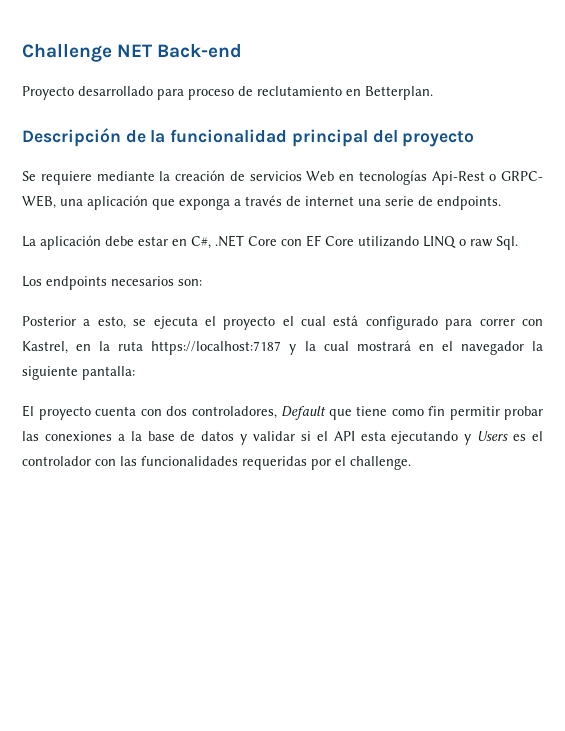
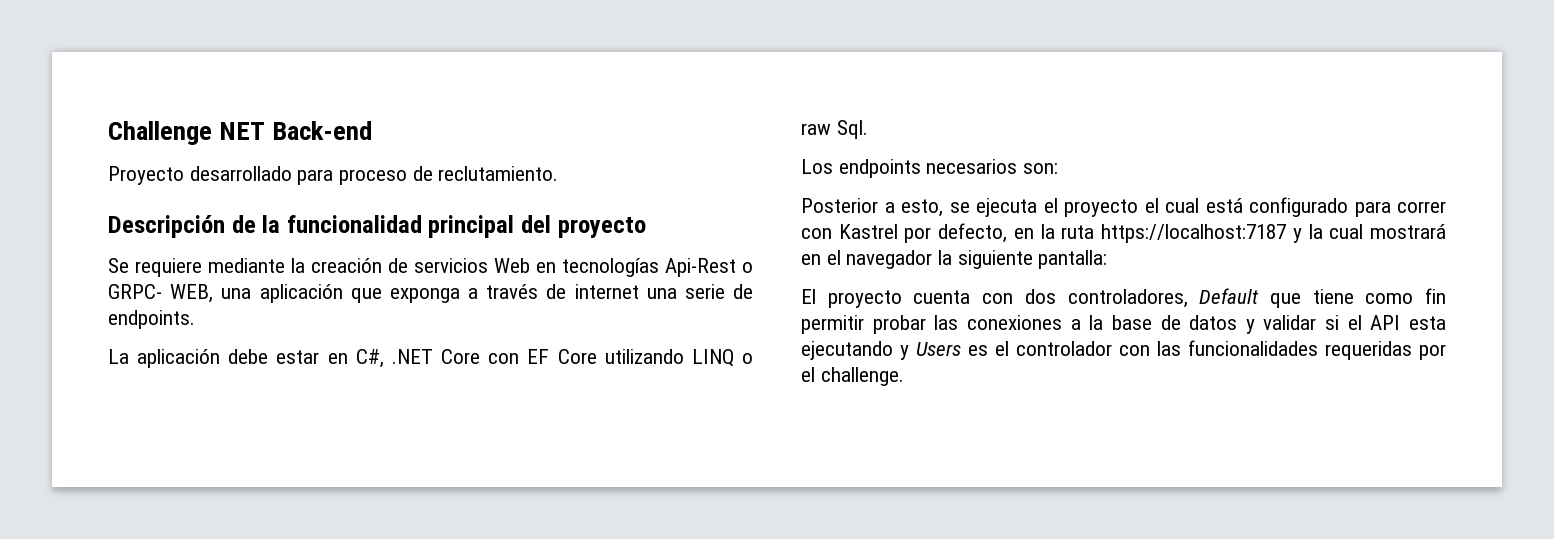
[257,86,433,100] reclutamiento en Betterplan. -> [438,166,559,181] reclutamiento.
[22,341,68,354] Kastrel, -> [838,223,1008,243] Kastrel por defecto,

